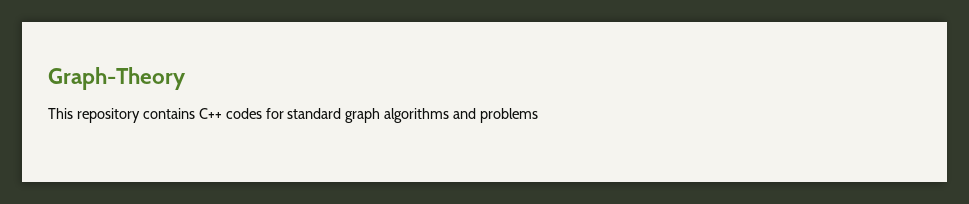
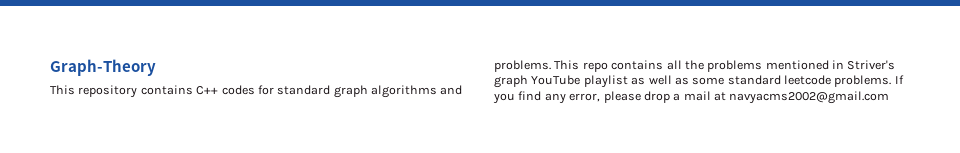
[480,108,539,123] problems -> [494,60,896,72] [494,75,904,88] [493,91,890,104] problems. This repo contains all the problems mentioned in Striver's graph YouTube playlist as well as some standard leetcode problems. If you find any error, please drop a mail at navyacms2002@gmail.com

